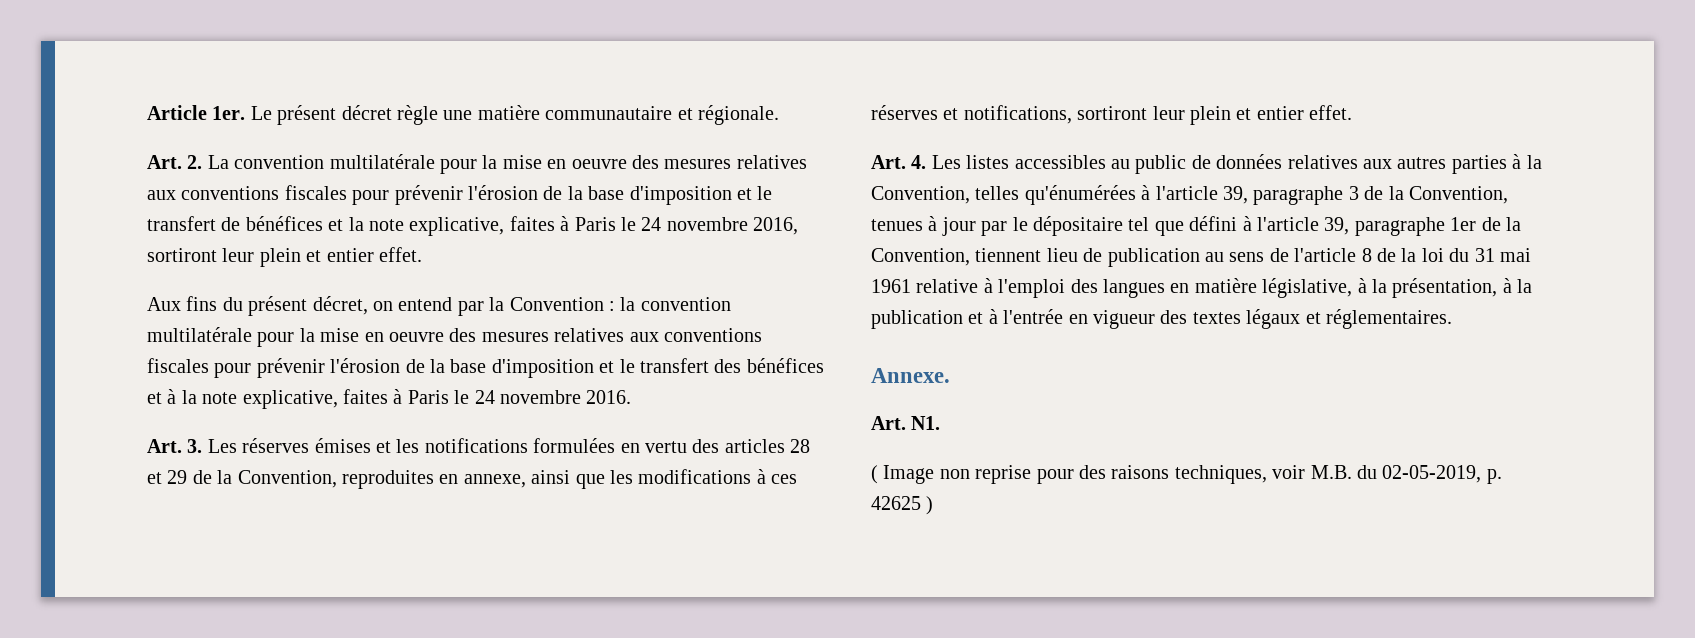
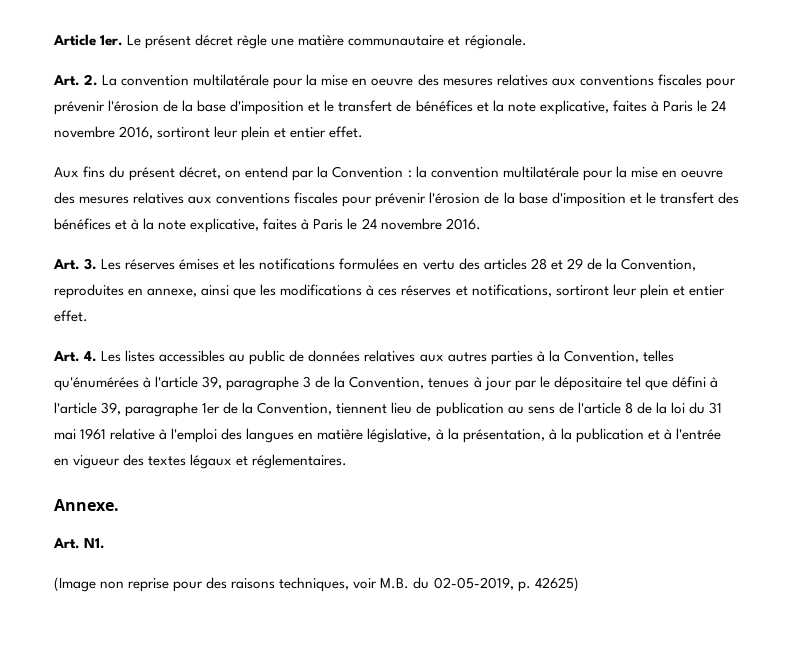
[871,465,935,484] ( Image -> [54,577,96,592] (Image
[871,496,934,515] 42625 ) -> [534,577,579,592] 42625)

